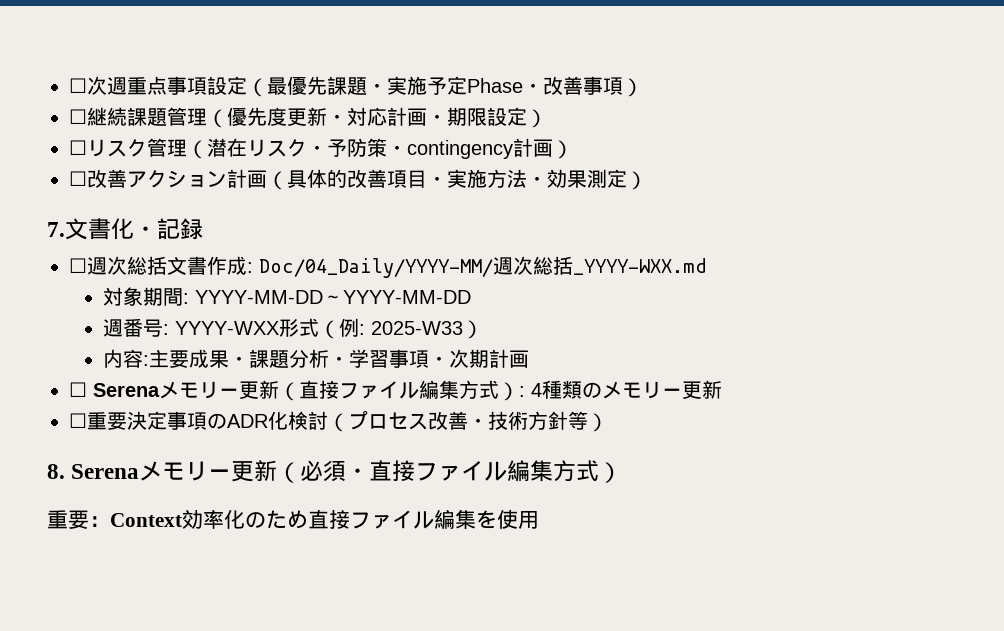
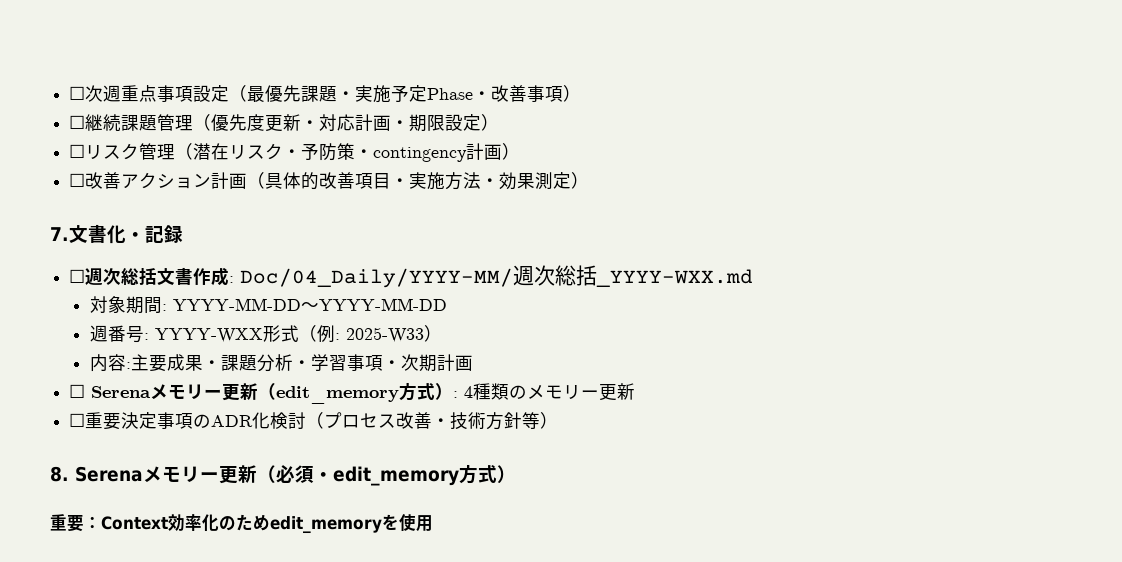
[299,380,459,399] 直接ファイル編集 -> [276,386,400,404] edit_memory
[369,460,554,482] 直接ファイル編集 -> [333,466,459,486] edit_memory
[308,509,476,530] 直接ファイル編集 -> [270,516,382,534] edit_memory

